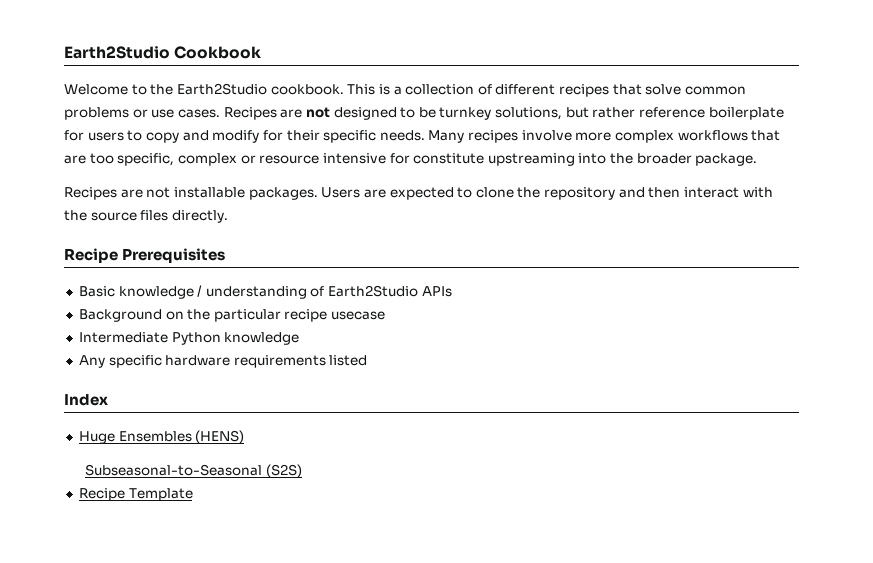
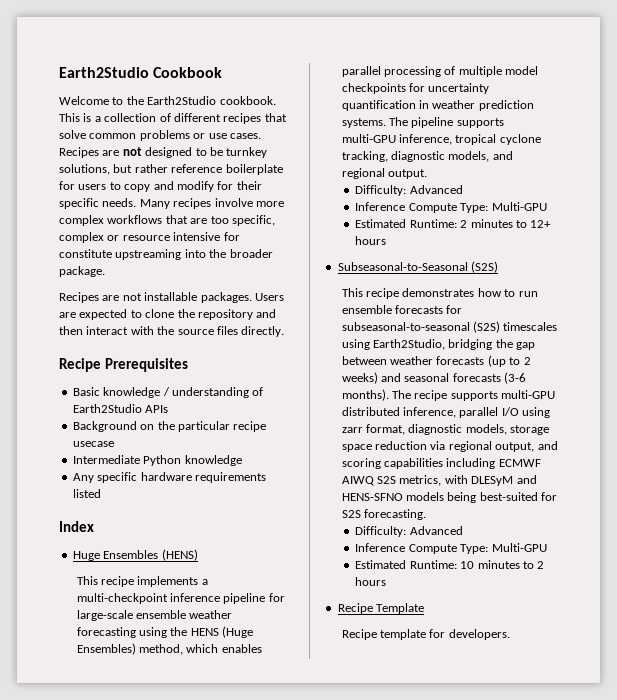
[85,464,303,478] [78,488,193,501] Subseasonal-to-Seasonal (S2S) // Recipe Template -> [76,576,208,587] [76,593,285,604] [76,610,233,621] [76,626,254,638] [76,643,262,655] [341,66,539,77] [341,83,490,94] [341,100,534,111] [341,117,504,128] [341,134,541,145] [341,151,513,162] [341,168,427,179] [355,185,463,196] [355,202,547,213] [355,219,552,228] [355,236,387,245] [337,261,499,273] [341,288,538,299] [341,305,463,314] [341,321,558,333] [341,339,536,350] [341,355,531,367] [341,372,527,384] [341,389,556,401] [341,407,551,418] [341,424,550,435] [341,441,558,452] [341,458,541,469] [341,475,537,486] [341,492,558,503] [341,509,426,520] [355,526,463,537] [355,543,547,554] [355,560,545,569] [355,577,387,586] [337,603,425,614] [341,629,510,640] This recipe implements a multi-checkpoint inference pipeline for large-scale ensemble weather forecasting using the HENS (Huge Ensembles) method, which enables parallel processing of multiple model checkpoints for uncertainty quantification in weather prediction systems. The pipeline supports multi-GPU inference, tropical cyclone tracking, diagnostic models, and regional output. // Difficulty: Advanced // Inference Compute Type: Multi-GPU // Estimated Runtime: 2 minutes to 12+ hours // Subseasonal-to-Seasonal (S2S) // This recipe demonstrates how to run ensemble forecasts for subseasonal-to-seasonal (S2S) timescales using Earth2Studio, bridging the gap between weather forecasts (up to 2 weeks) and seasonal forecasts (3-6 months). The recipe supports multi-GPU distributed inference, parallel I/O using zarr format, diagnostic models, storage space reduction via regional output, and scoring capabilities including ECMWF AIWQ S2S metrics, with DLESyM and HENS-SFNO models being best-suited for S2S forecasting. // Difficulty: Advanced // Inference Compute Type: Multi-GPU // Estimated Runtime: 10 minutes to 2 hours // Recipe Template // Recipe template for developers.

